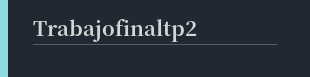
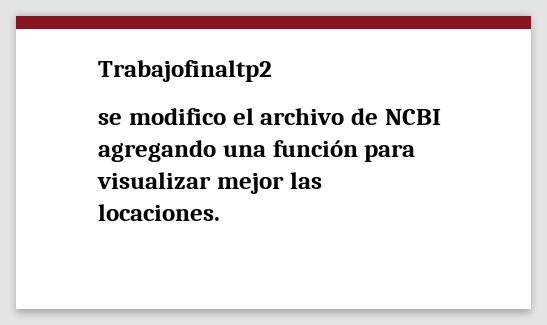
(197, 30) none -> [98,108,441,125] [98,140,416,162] [97,172,322,194] [98,204,220,221] // se modifico el archivo de NCBI agregando una función para visualizar mejor las locaciones.

